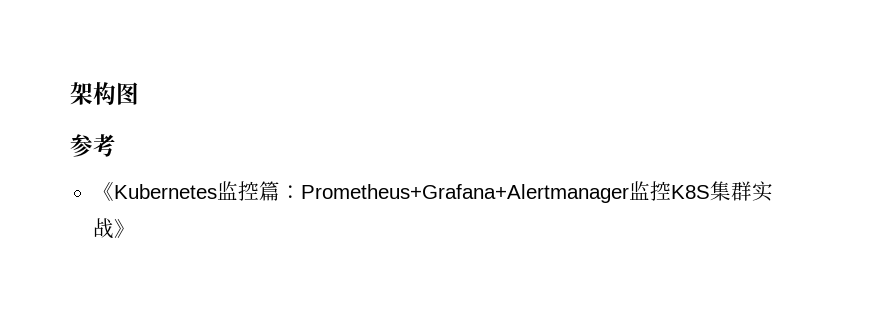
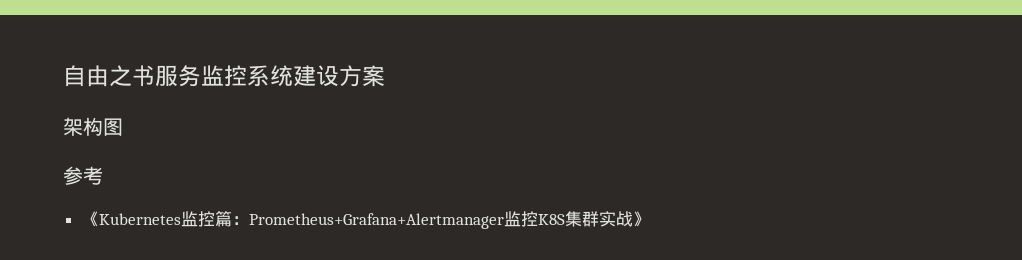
(70, 93) none -> [63,65,385,87] 自由之书服务监控系统建设方案 //

